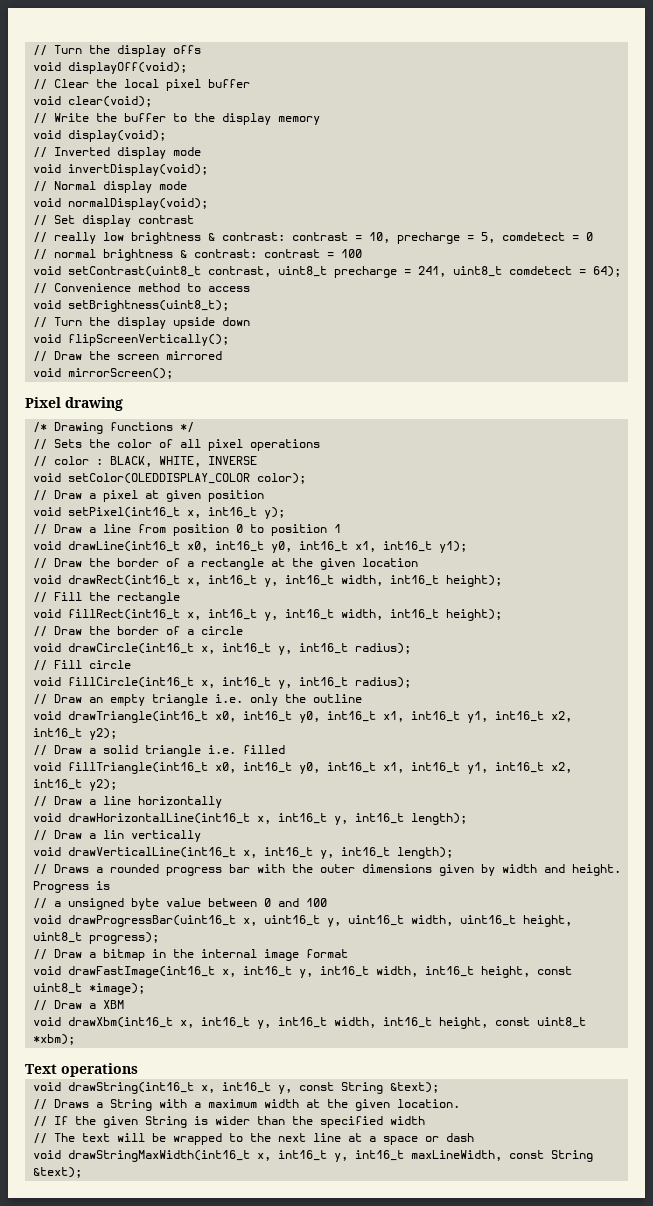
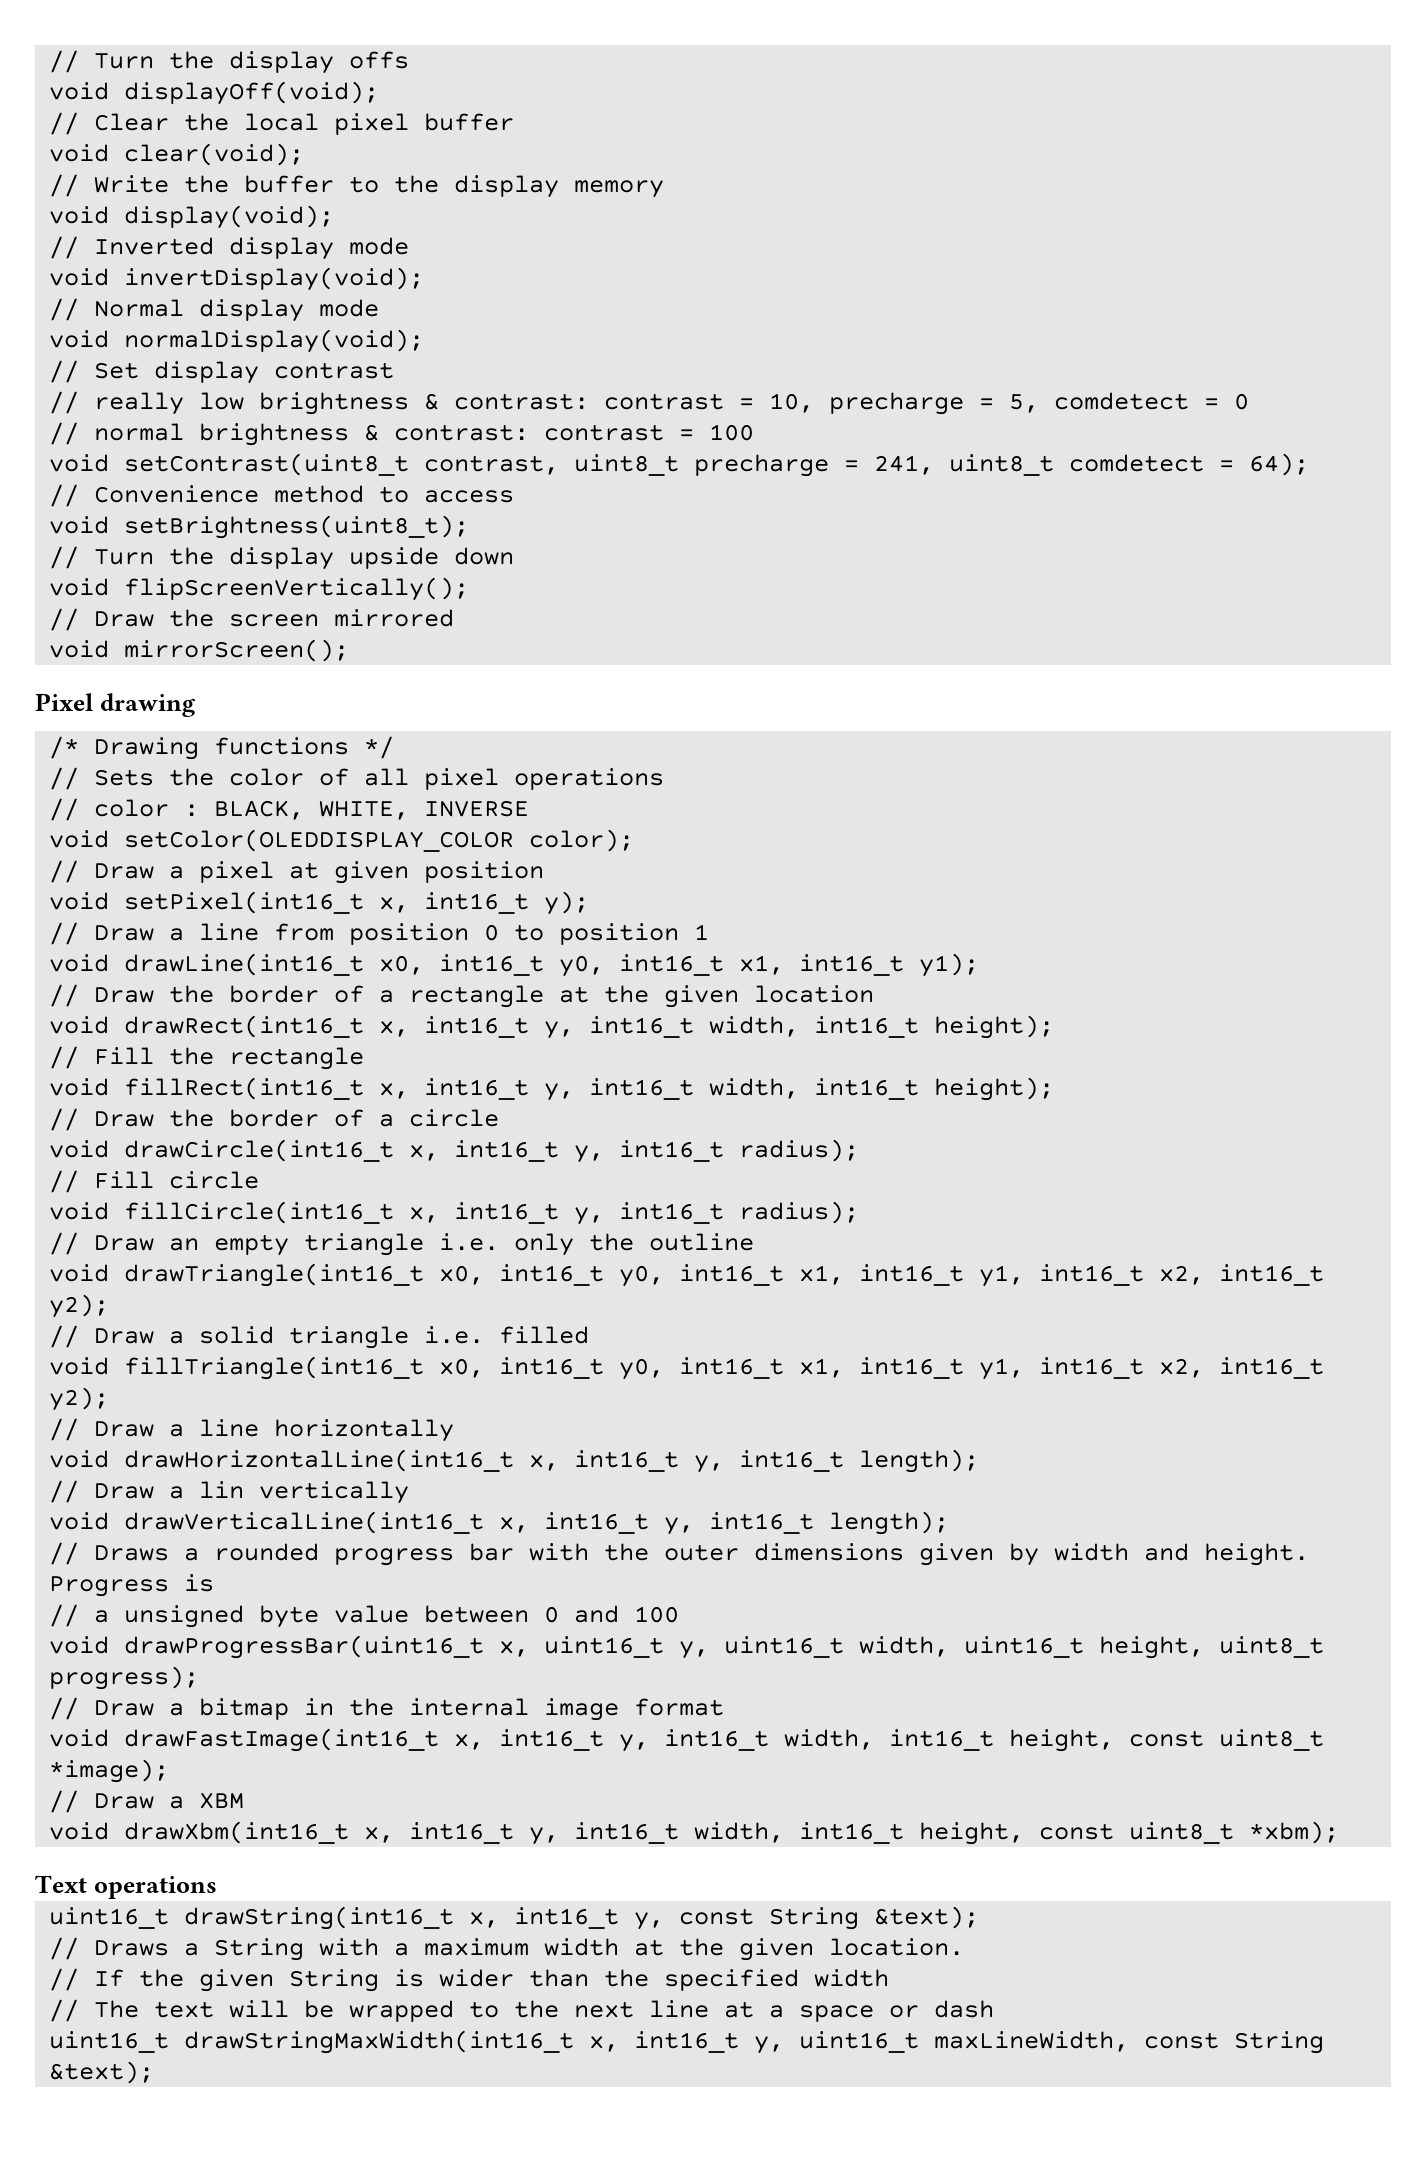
[32,1082,61,1091] void -> [48,1907,169,1929] uint16_t
[32,1150,61,1159] void -> [48,2031,169,2053] uint16_t
[354,1150,404,1161] int16_t -> [798,2031,919,2053] uint16_t

